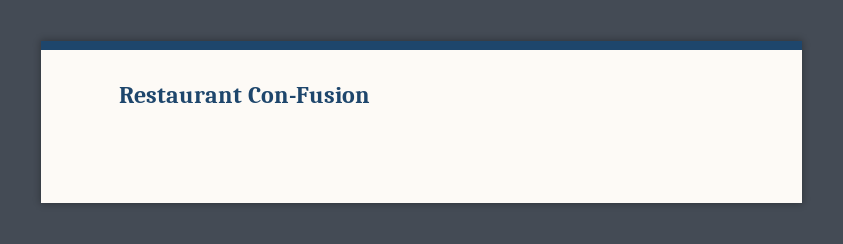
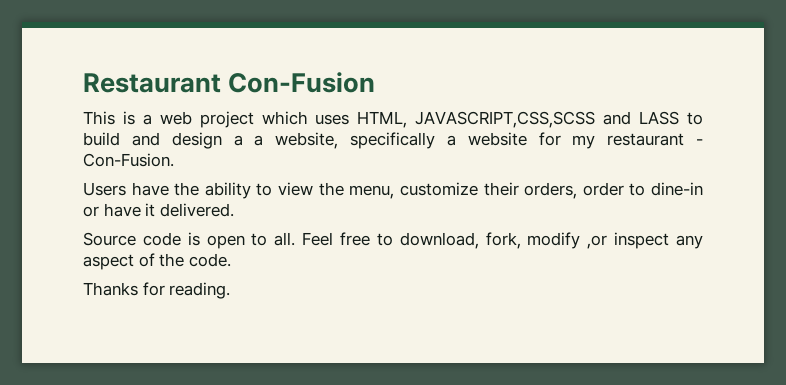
(371, 95) none -> [83,111,703,128] [83,132,703,149] [83,153,174,167] [83,182,703,199] [83,203,234,217] [83,232,703,249] [83,253,231,270] [83,282,231,299] // This is a web project which uses HTML, JAVASCRIPT,CSS,SCSS and LASS to build and design a a website, specifically a website for my restaurant - Con-Fusion. // Users have the ability to view the menu, customize their orders, order to dine-in or have it delivered. // Source code is open to all. Feel free to download, fork, modify ,or inspect any aspect of the code. // Thanks for reading.

